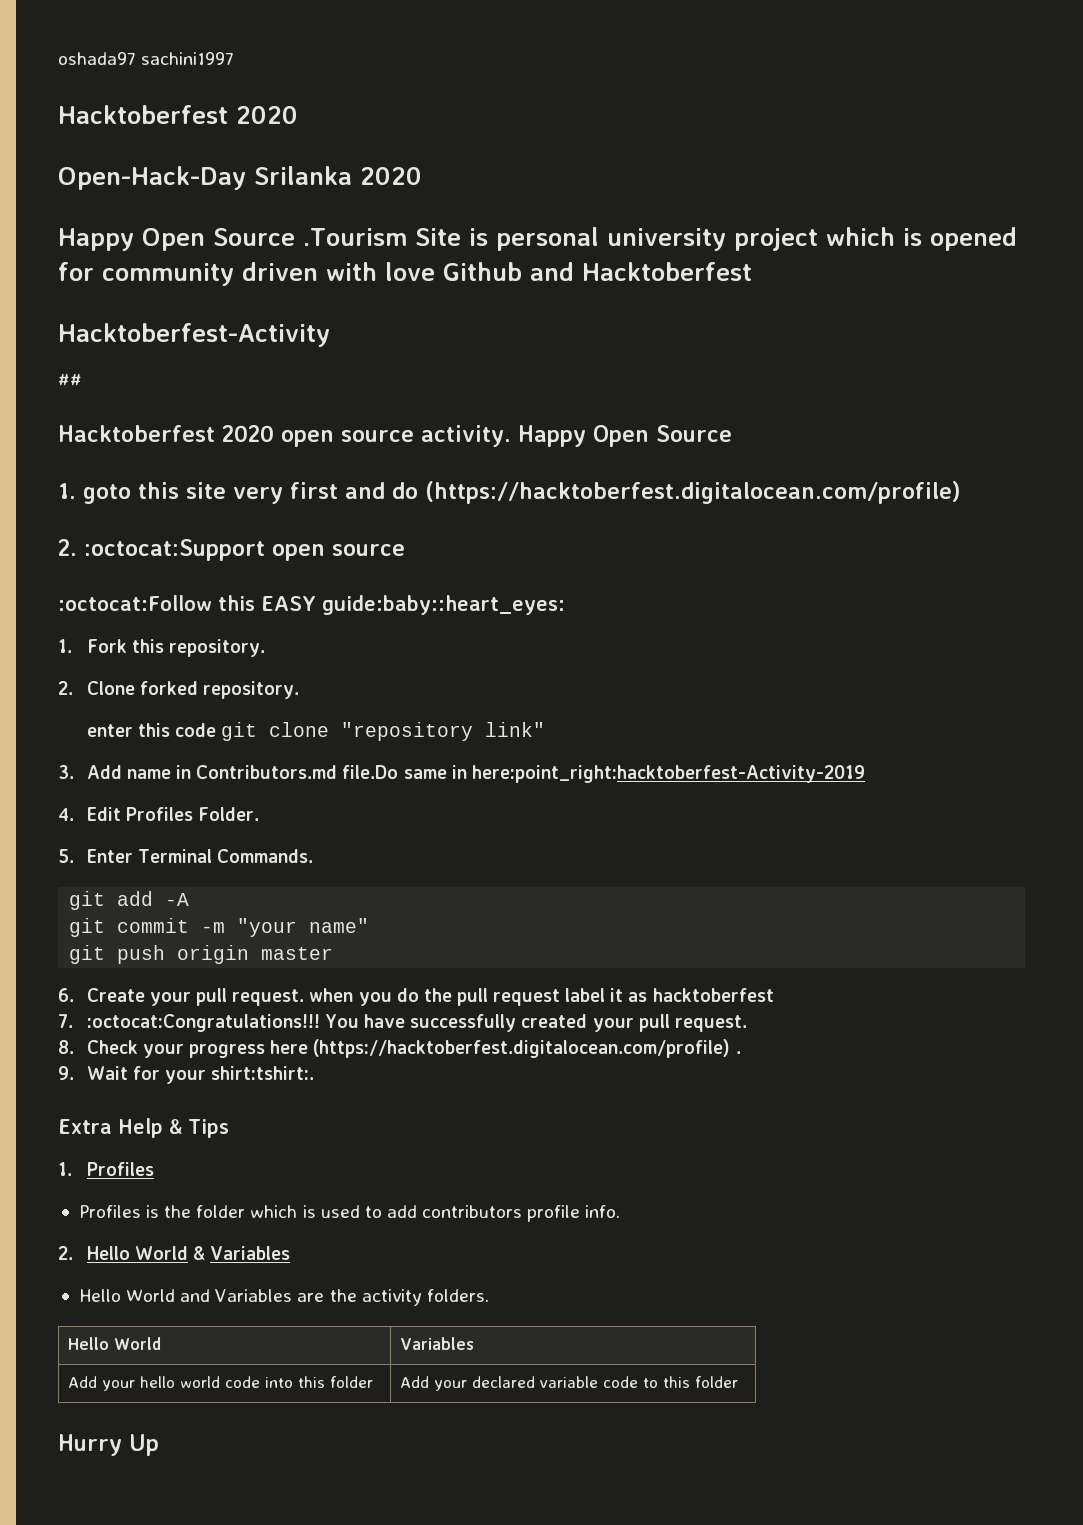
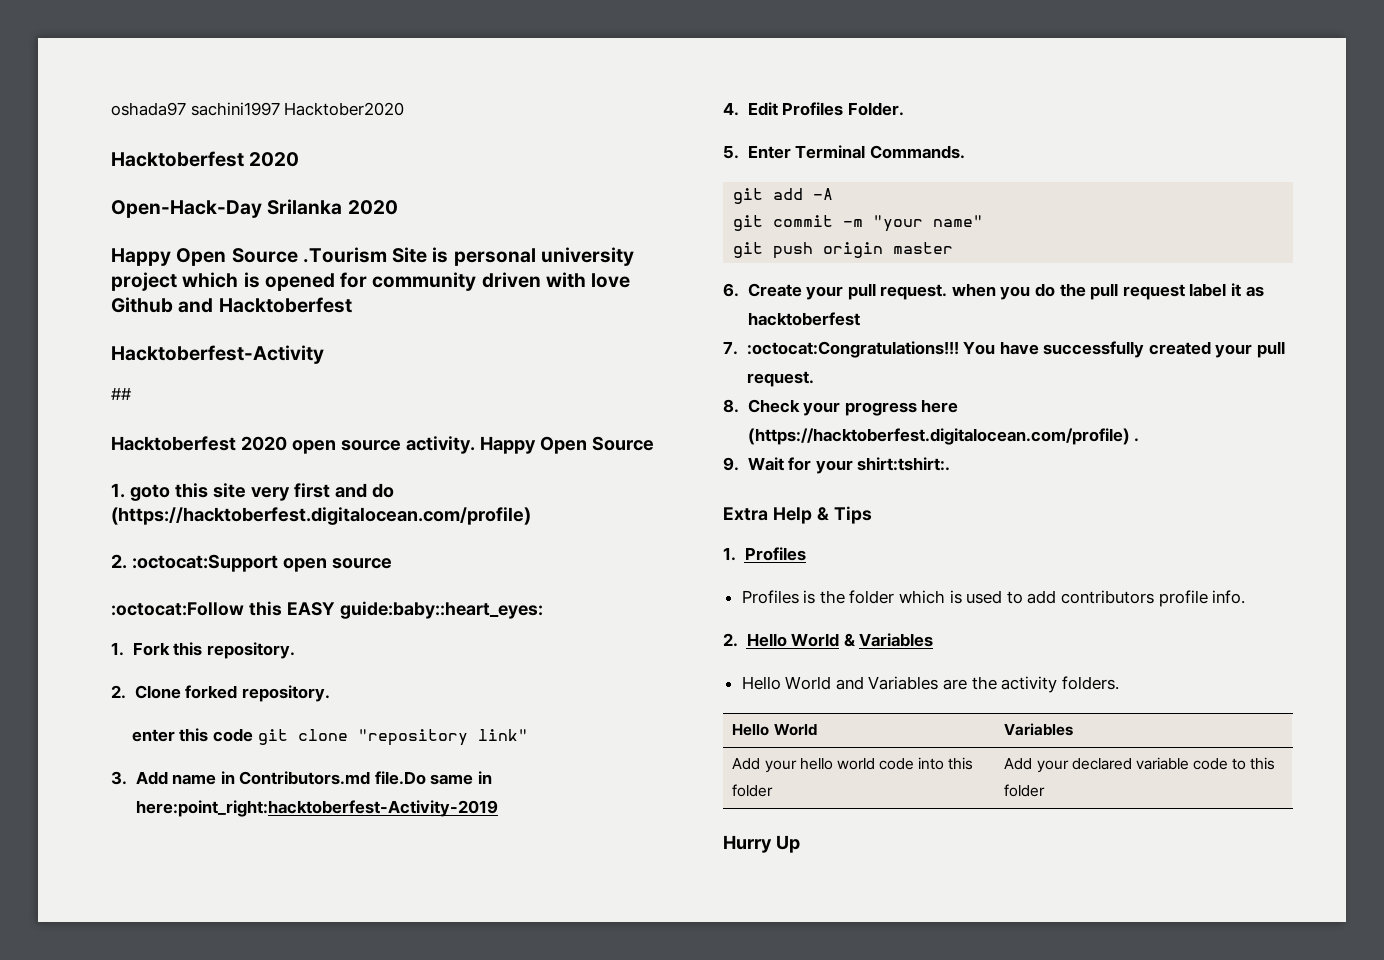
(235, 58) none -> [284,102,405,116] Hacktober2020

